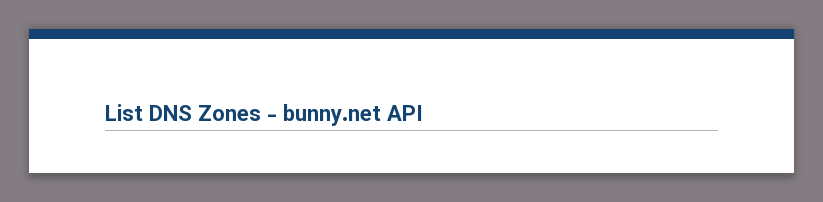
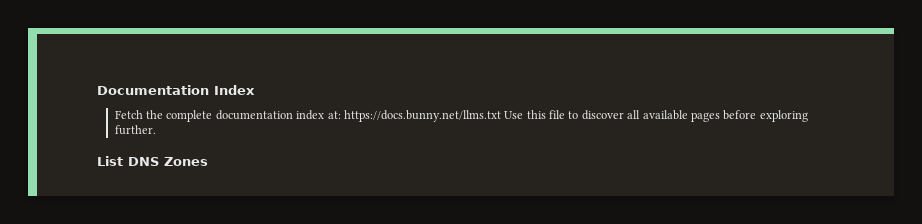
[105,104,423,126] List DNS Zones - bunny.net API -> [97,85,255,95] [114,110,808,122] [114,125,156,135] [97,156,208,166] Documentation Index // Fetch the complete documentation index at: https://docs.bunny.net/llms.txt Use this file to discover all available pages before exploring further. // List DNS Zones

